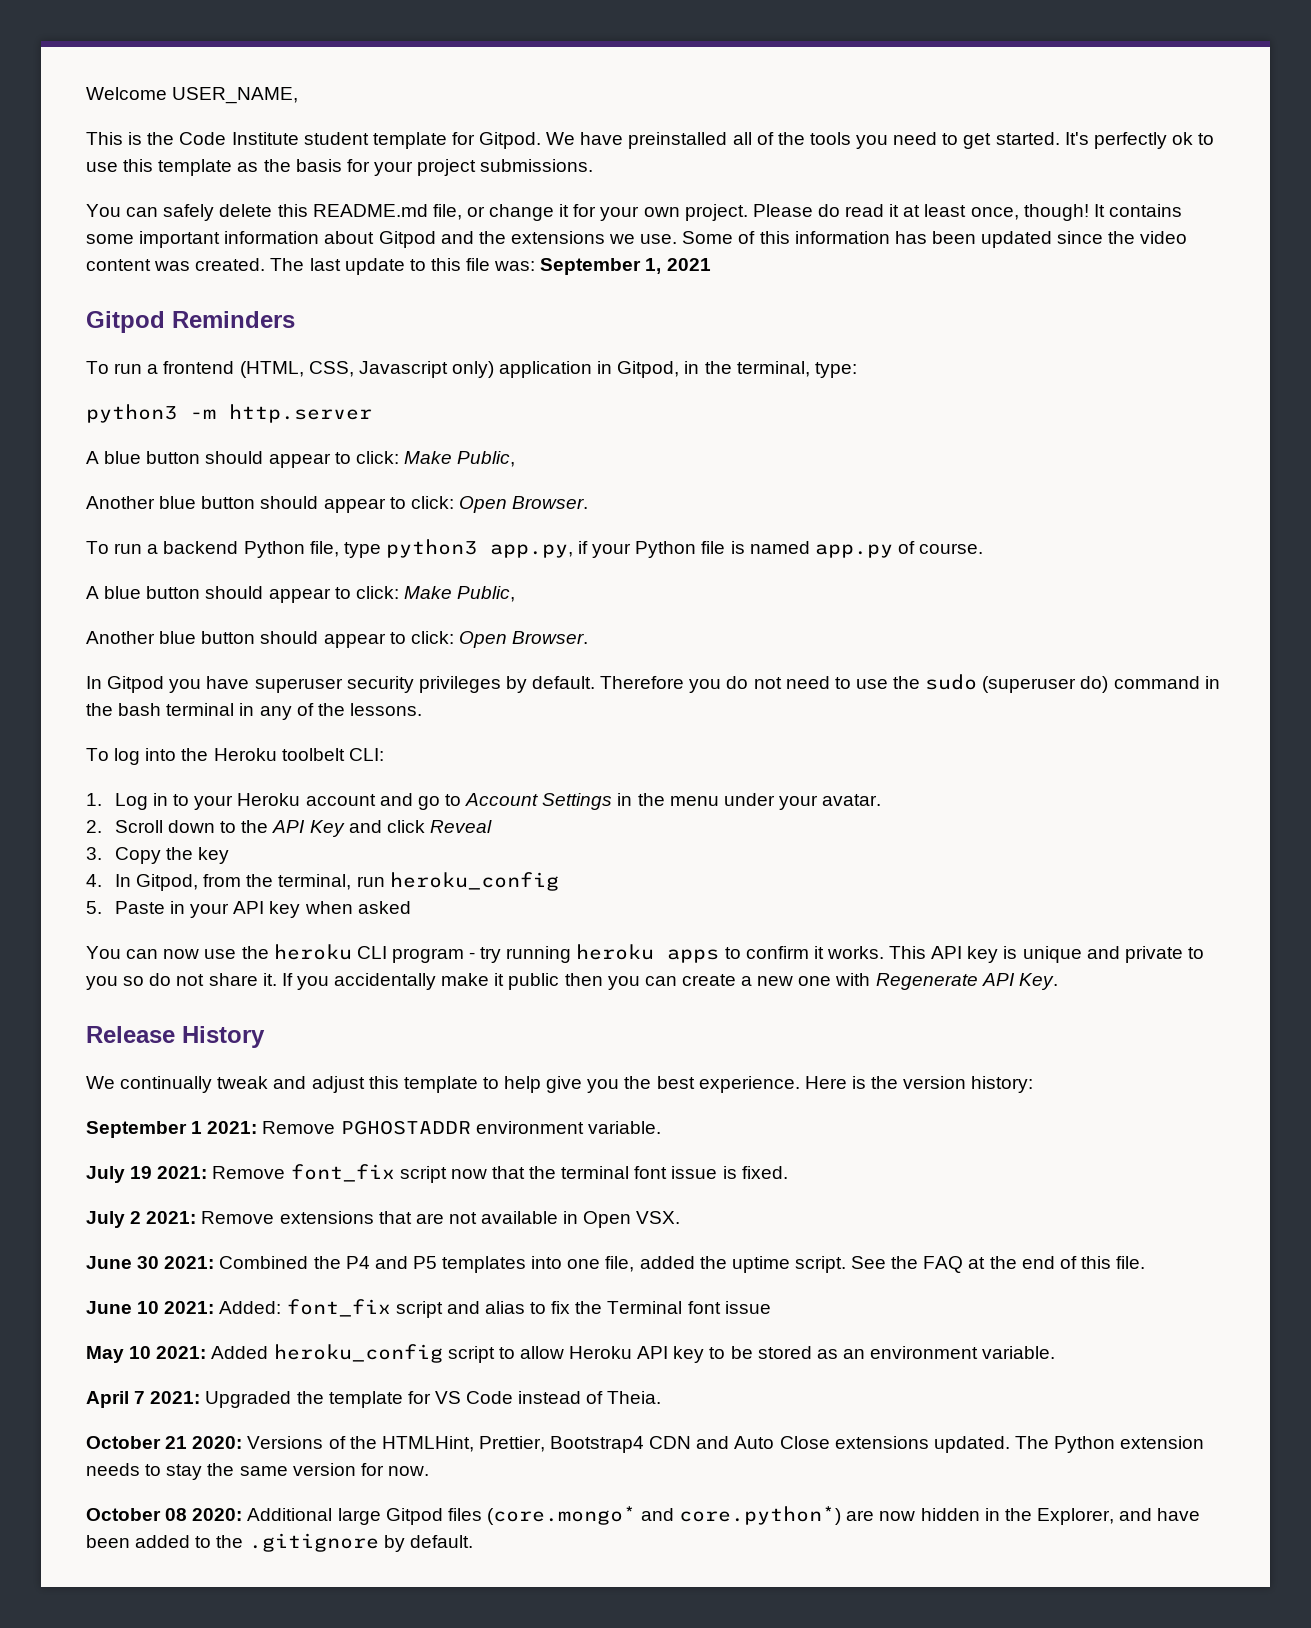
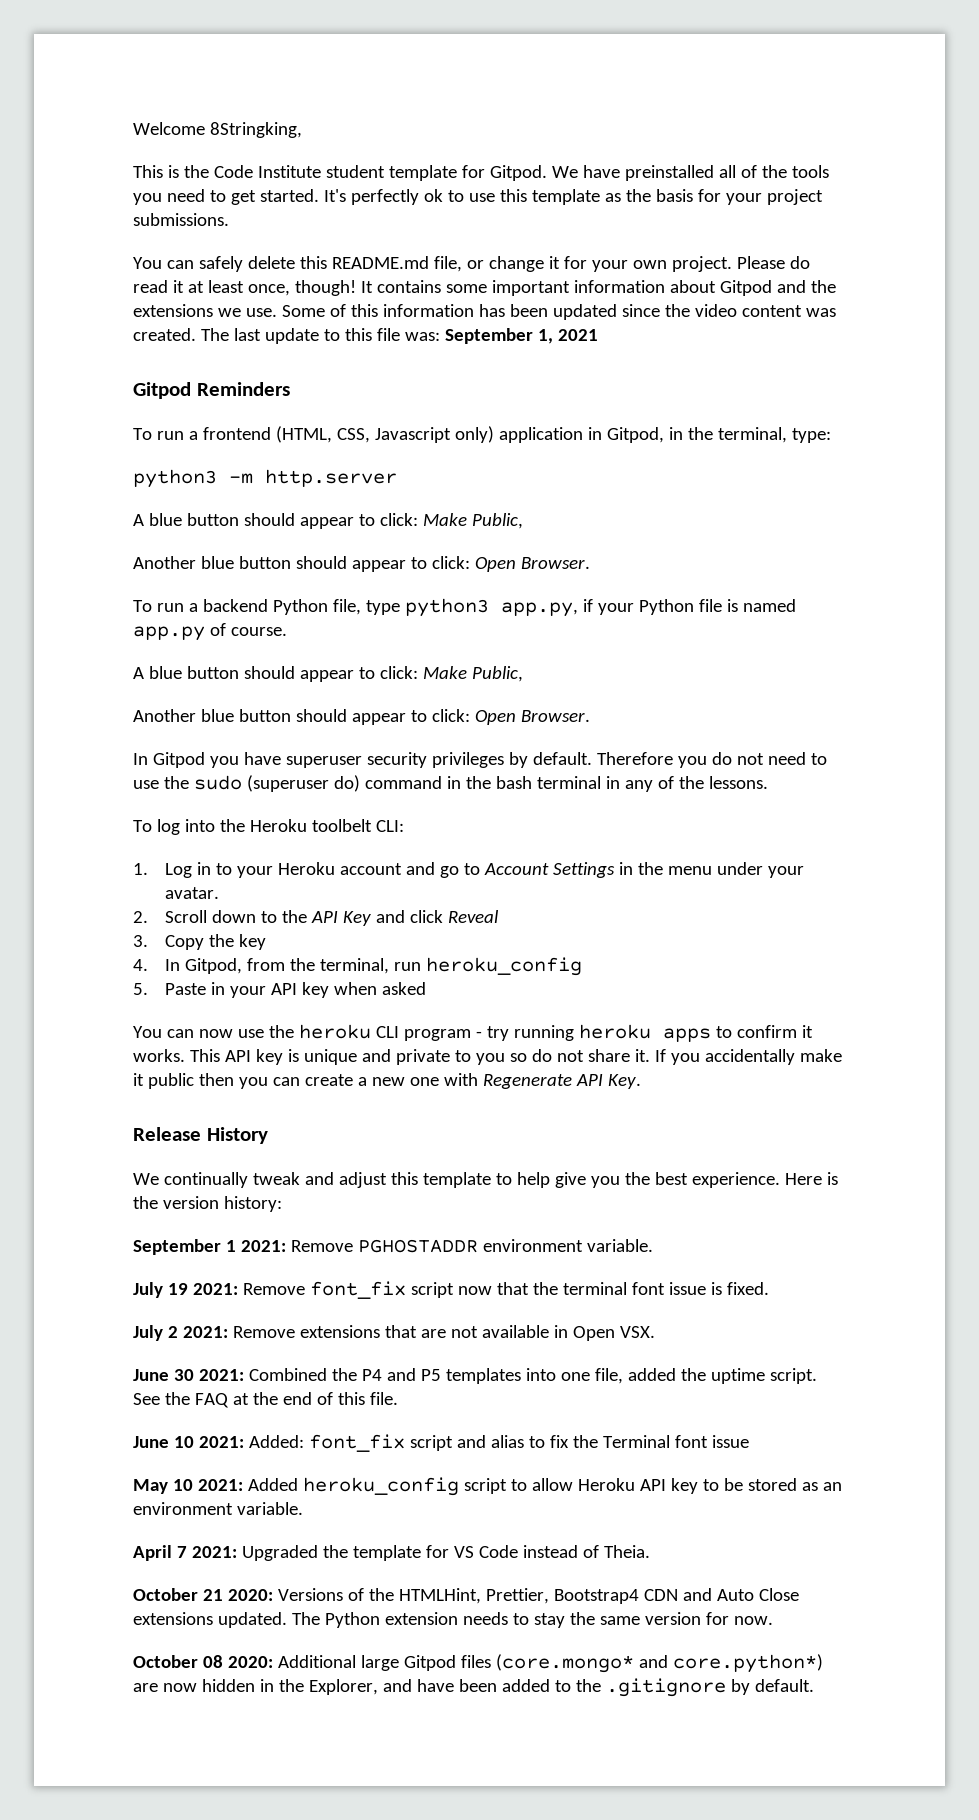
[172,87,299,104] USER_NAME, -> [209,122,302,138] 8Stringking,

